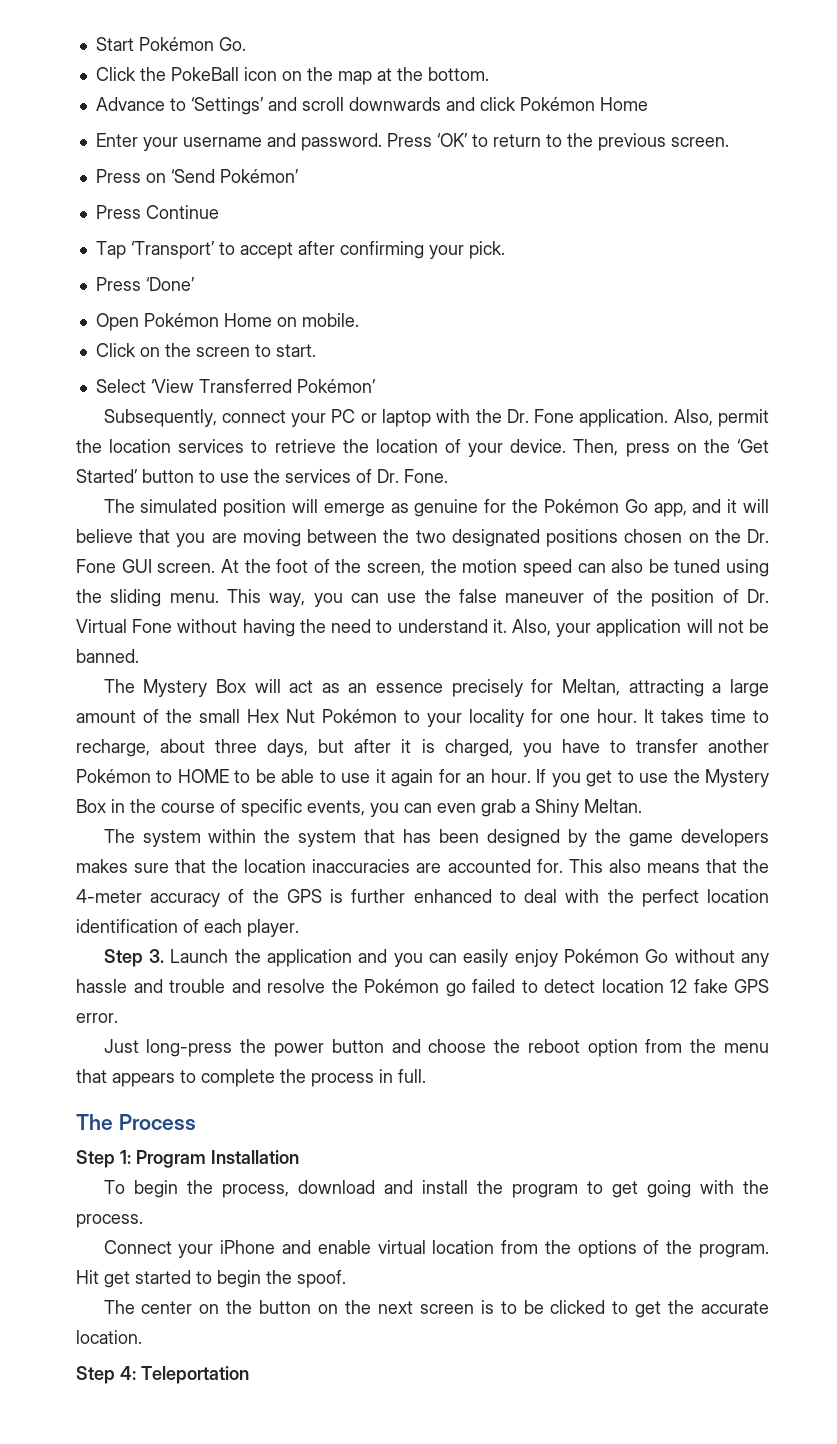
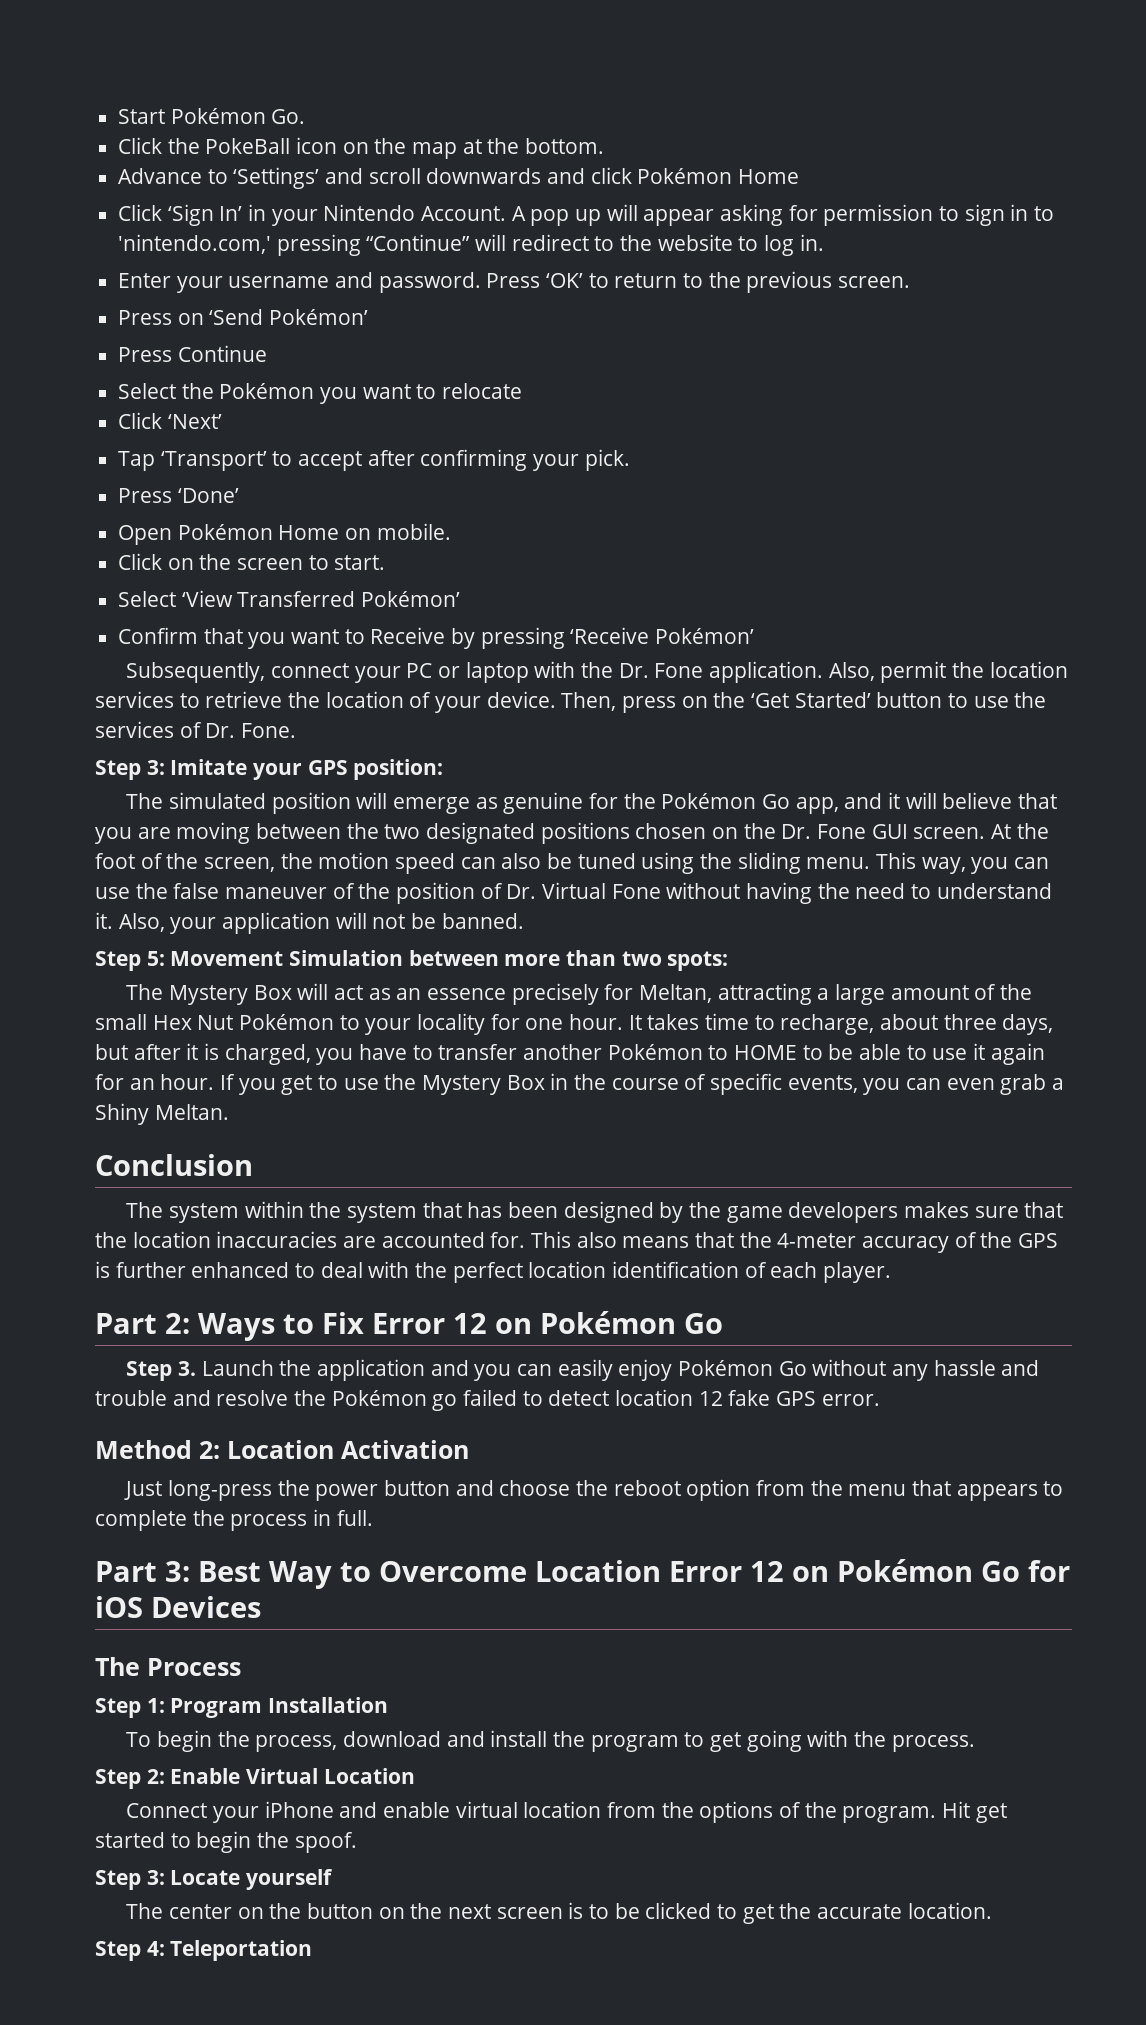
(648, 104) none -> [118,204,1055,226] [118,234,824,256] // Click ‘Sign In’ in your Nintendo Account. A pop up will appear asking for permission to sign in to 'nintendo.com,' pressing “Continue” will redirect to the website to log in.
(219, 212) none -> [118,383,523,404] [118,412,222,429] // Select the Pokémon you want to relocate // Click ‘Next’
(376, 386) none -> [118,627,755,649] // Confirm that you want to Receive by pressing ‘Receive Pokémon’
(448, 476) none -> [95,759,444,780] // Step 3: Imitate your GPS position:
(139, 656) none -> [95,950,729,971] // Step 5: Movement Simulation between more than two spots:
(642, 806) none -> [95,1154,253,1176] // Conclusion
(299, 928) none -> [95,1311,723,1341] // Part 2: Ways to Fix Error 12 on Pokémon Go
(118, 1018) none -> [95,1440,469,1459] // Method 2: Location Activation
(426, 1076) none -> [95,1559,1070,1589] [95,1596,261,1618] // Part 3: Best Way to Overcome Location Error 12 on Pokémon Go for iOS Devices
(143, 1221) none -> [95,1768,415,1789] // Step 2: Enable Virtual Location
(346, 1279) none -> [95,1869,334,1890] // Step 3: Locate yourself

